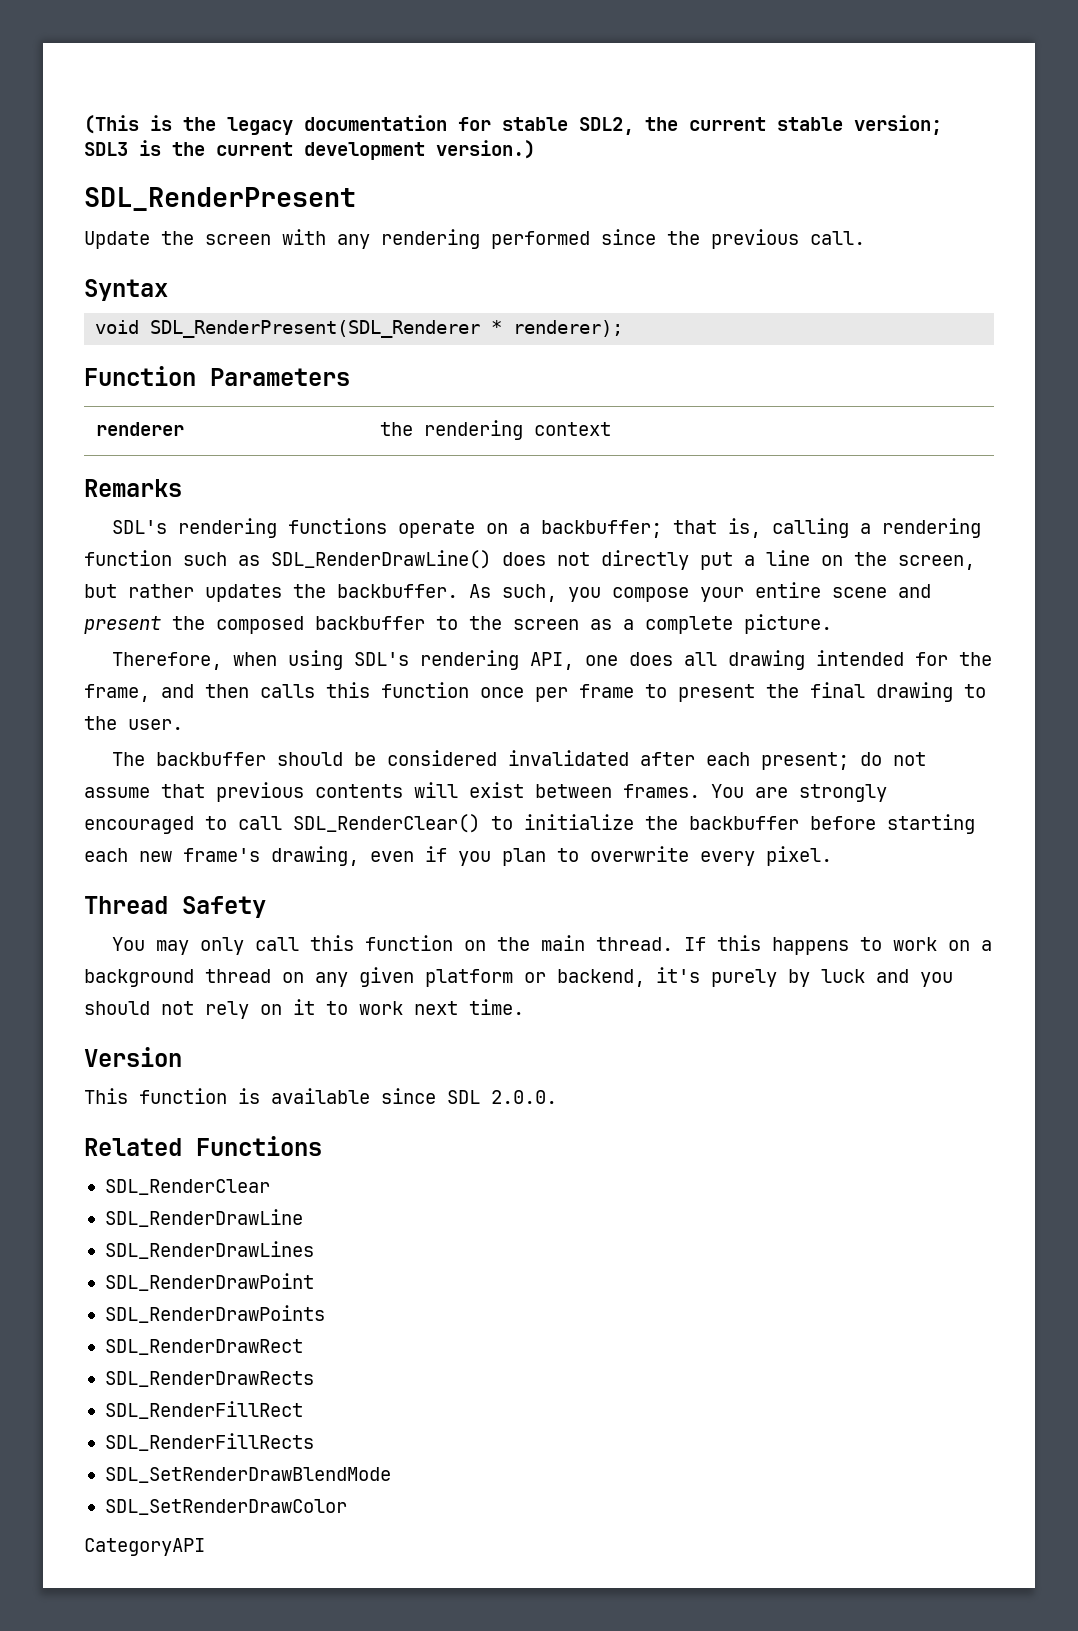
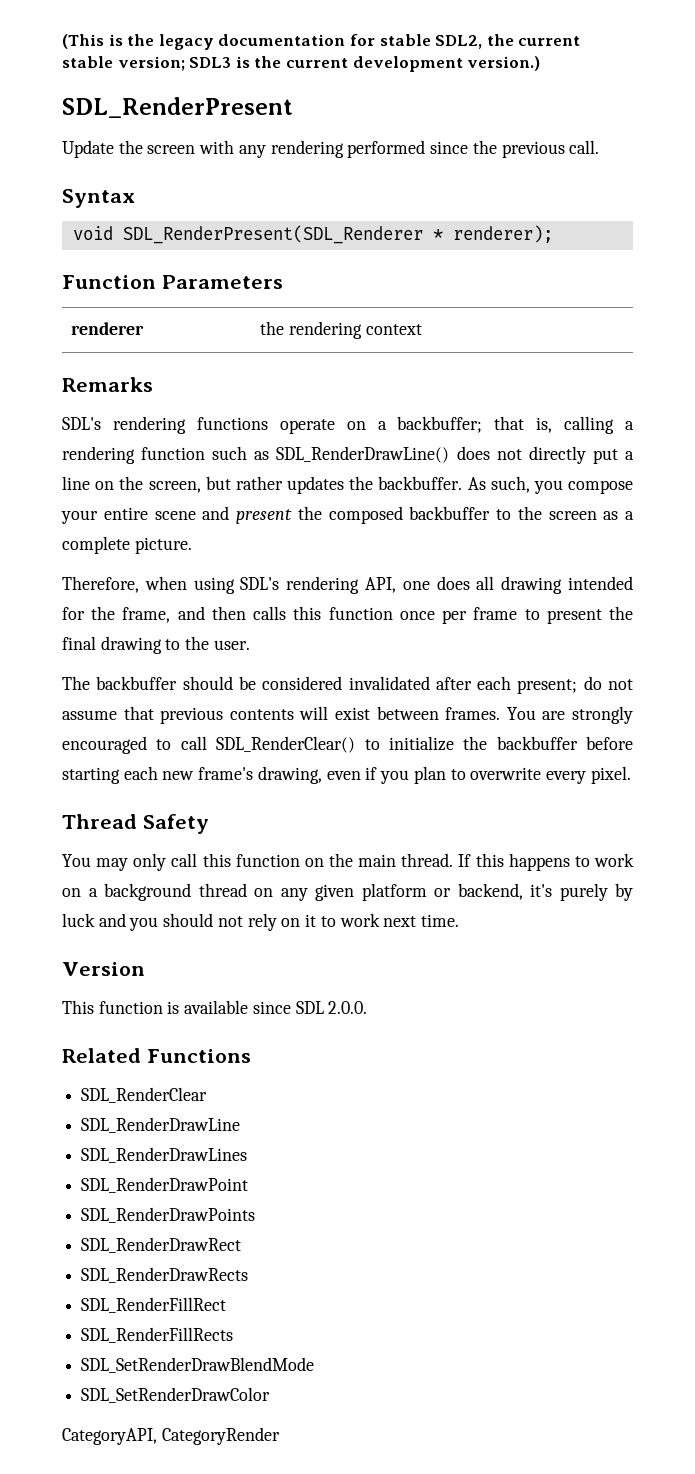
[84,1538,205,1556] CategoryAPI -> [62,1427,280,1445] CategoryAPI, CategoryRender

